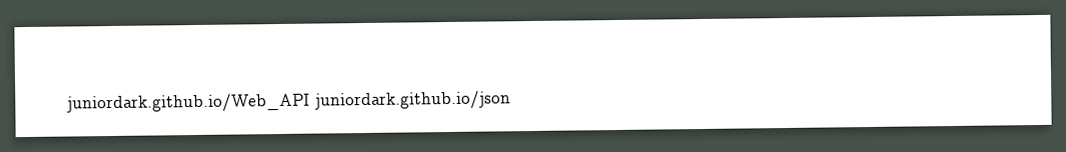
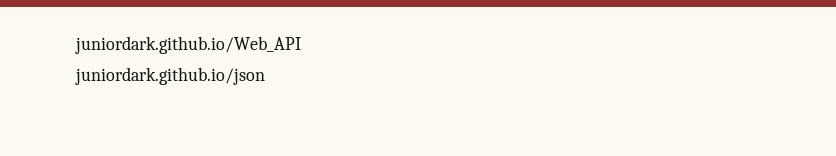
(310, 103) none -> (301, 45) //

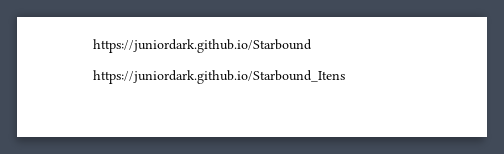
[75,36,301,54] [75,67,265,85] juniordark.github.io/Web_API // juniordark.github.io/json -> [93,39,312,53] [93,70,345,84] https://juniordark.github.io/Starbound // https://juniordark.github.io/Starbound_Itens

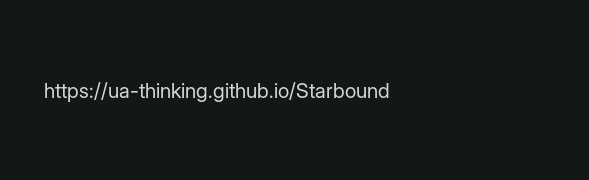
[93,39,312,53] [93,70,345,84] https://juniordark.github.io/Starbound // https://juniordark.github.io/Starbound_Itens -> [44,82,390,102] https://ua-thinking.github.io/Starbound

